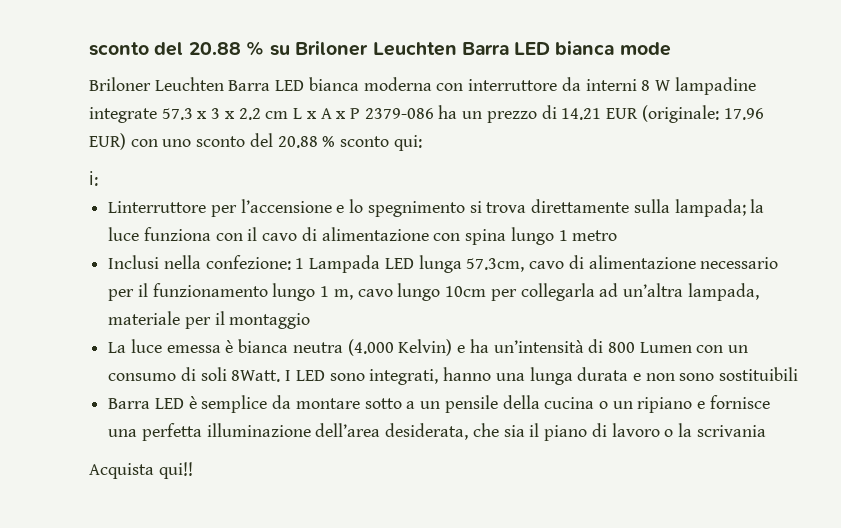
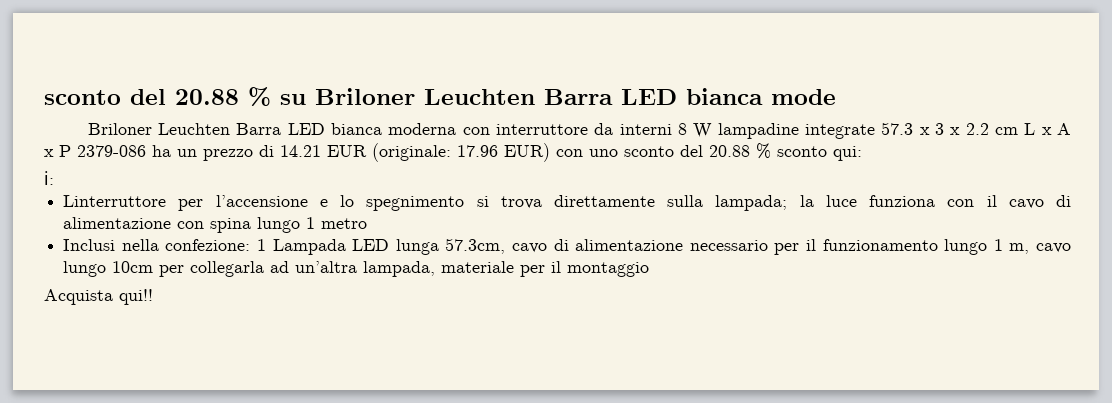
[108,339,749,356] [108,367,799,385] [108,395,770,413] [108,423,766,441] // La luce emessa è bianca neutra (4.000 Kelvin) e ha un’intensità di 800 Lumen con un consumo di soli 8Watt. I LED sono integrati, hanno una lunga durata e non sono sostituibili // Barra LED è semplice da montare sotto a un pensile della cucina o un ripiano e fornisce una perfetta illuminazione dell’area desiderata, che sia il piano di lavoro o la scrivania -> (650, 269) none

